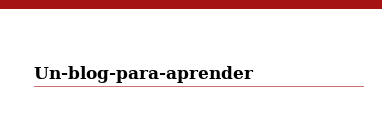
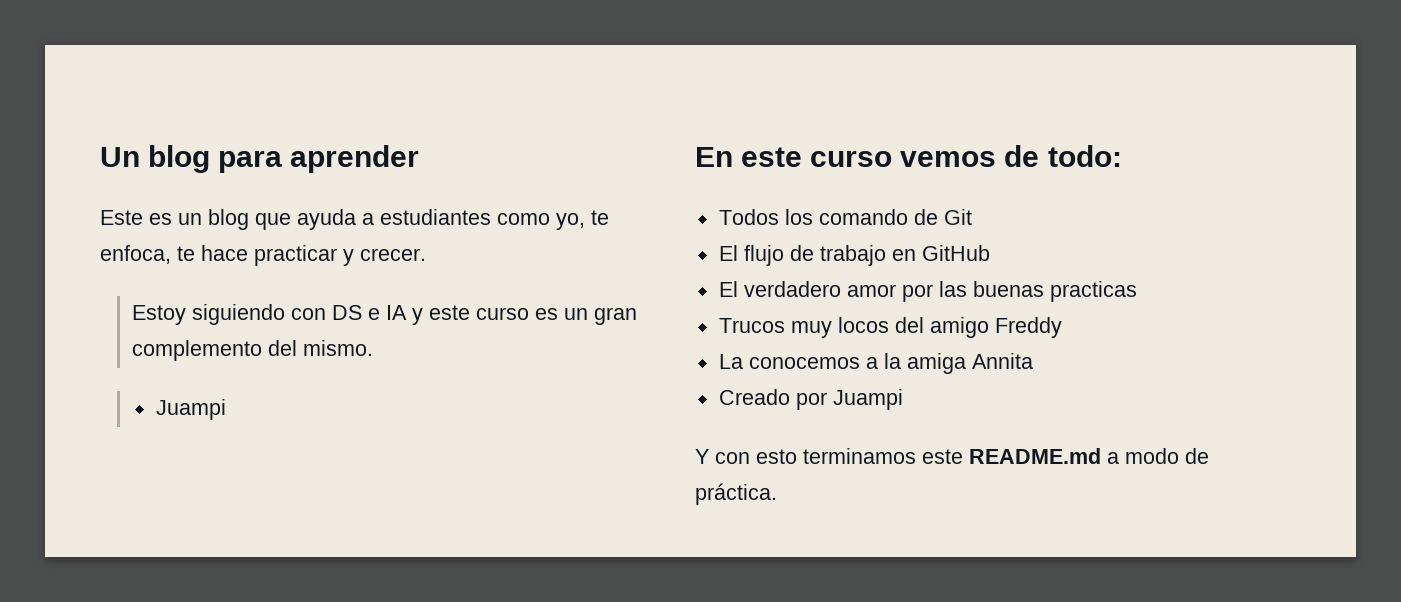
[34,66,254,83] Un-blog-para-aprender -> [100,145,420,173] [100,209,609,230] [100,245,426,266] [131,304,637,325] [131,340,373,361] [155,399,226,420] [695,145,1122,167] [718,209,972,225] [718,245,990,266] [718,281,1137,302] [718,317,1062,338] [718,353,1033,374] [718,389,903,410] [695,448,1209,464] [695,483,777,505] Un blog para aprender // Este es un blog que ayuda a estudiantes como yo, te enfoca, te hace practicar y crecer. // Estoy siguiendo con DS e IA y este curso es un gran complemento del mismo. // Juampi // En este curso vemos de todo: // Todos los comando de Git // El flujo de trabajo en GitHub // El verdadero amor por las buenas practicas // Trucos muy locos del amigo Freddy // La conocemos a la amiga Annita // Creado por Juampi // Y con esto terminamos este README.md a modo de práctica.

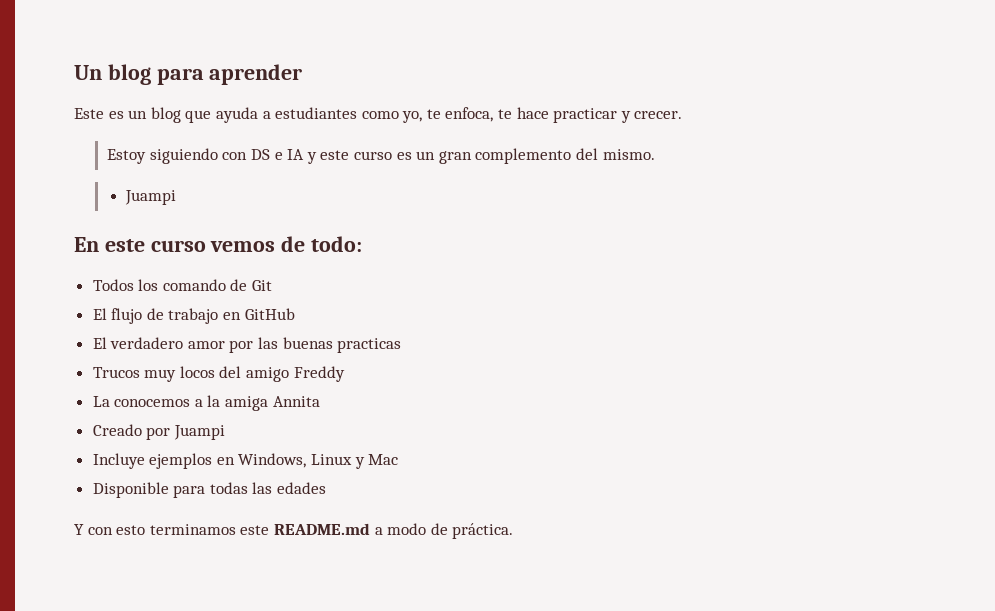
(903, 399) none -> [92,453,399,469] [92,482,327,498] // Incluye ejemplos en Windows, Linux y Mac // Disponible para todas las edades

